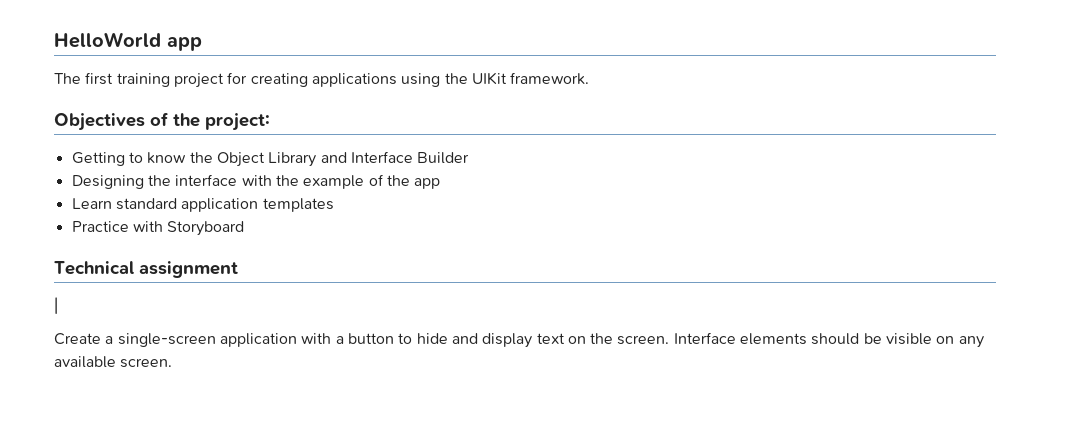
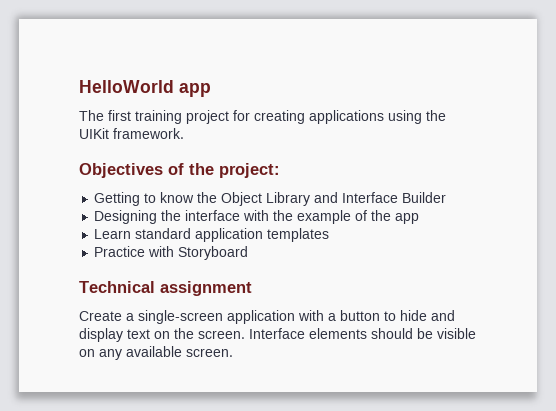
[54,297,58,314] // | -> (252, 288) none

